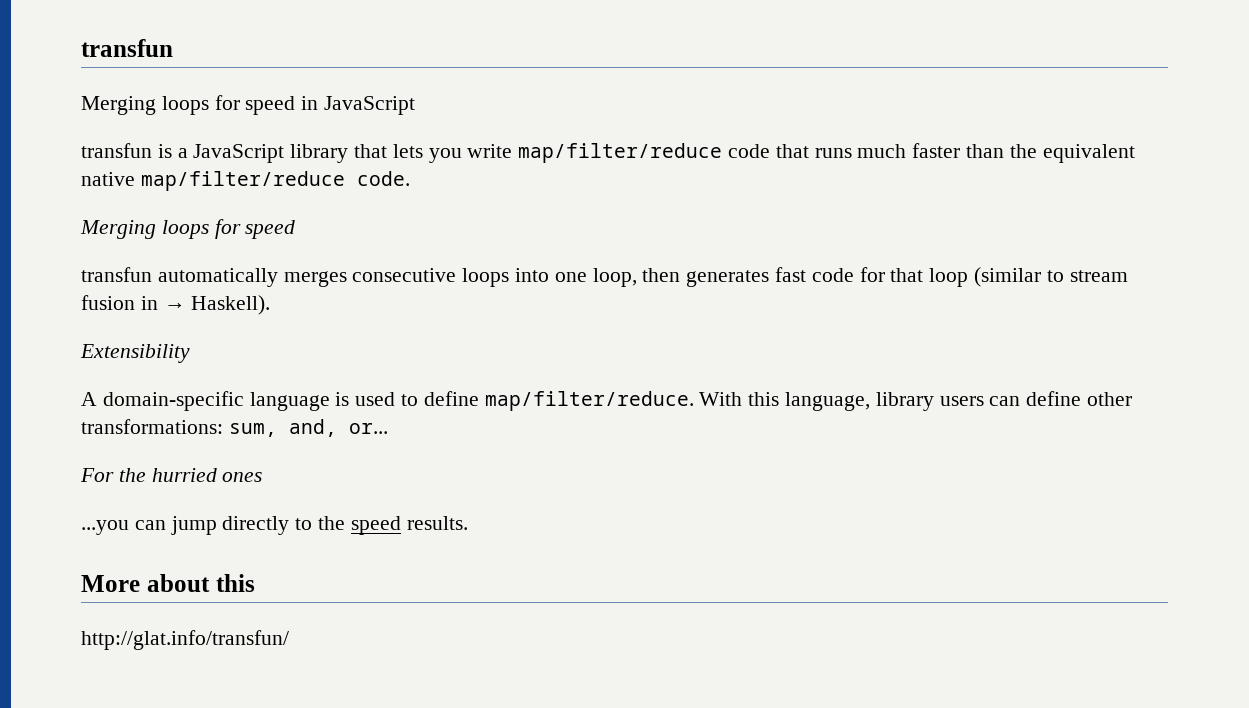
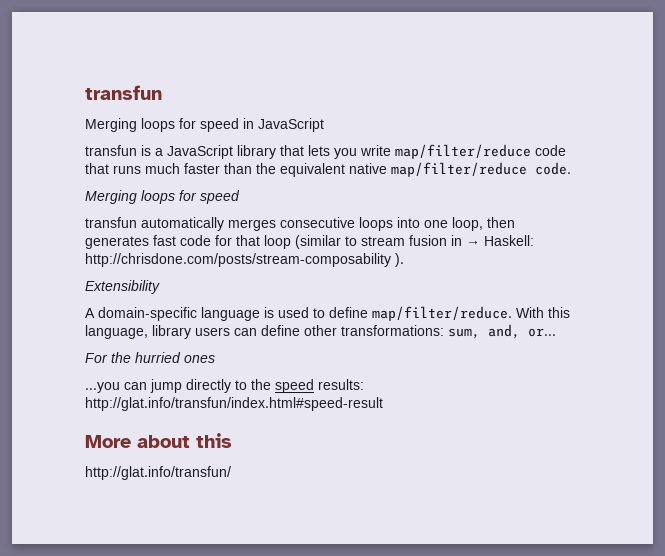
[191,295,271,315] Haskell). -> [484,235,534,246] [85,253,404,267] Haskell: http://chrisdone.com/posts/stream-composability ).
[406,516,468,530] results. -> [318,379,364,390] [85,397,383,411] results: http://glat.info/transfun/index.html#speed-result

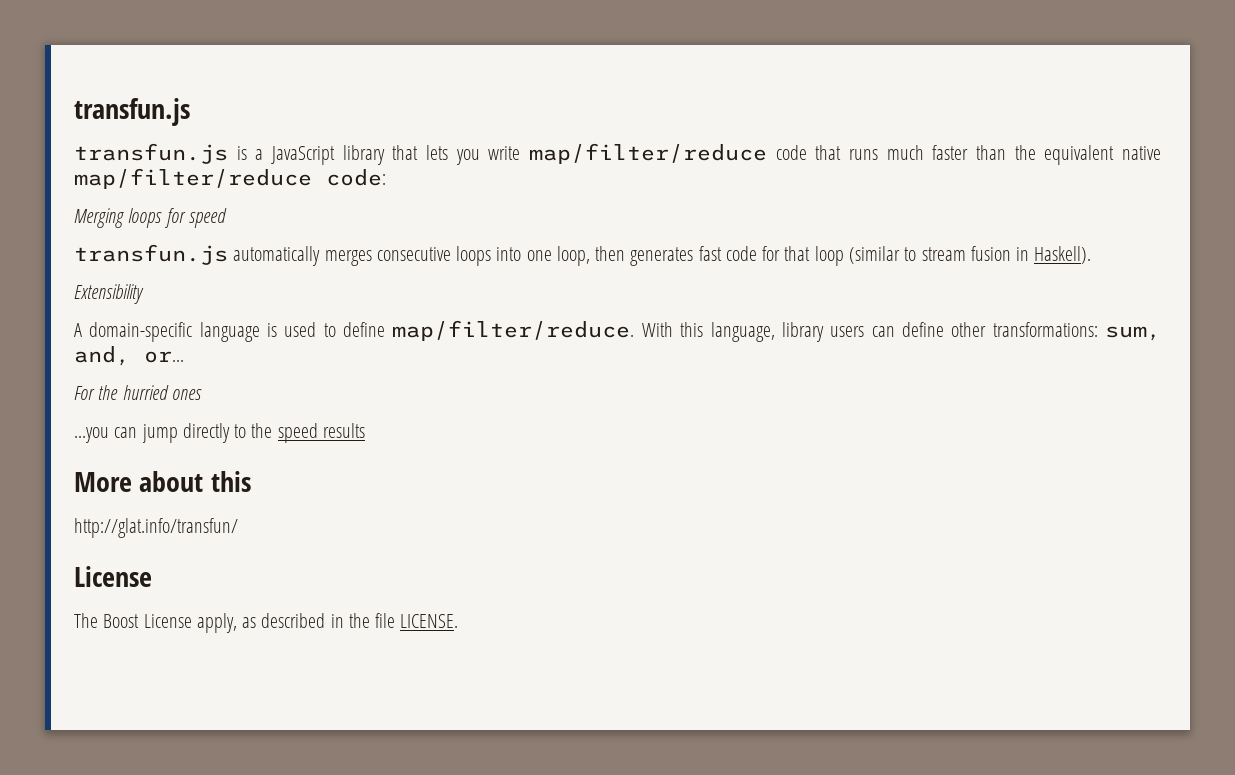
[85,85,162,100] [85,118,324,132] [85,145,137,156] transfun // Merging loops for speed in JavaScript // transfun -> [74,98,190,126] [74,143,228,164] transfun.js // transfun.js
[535,162,571,175] code. -> [326,169,386,186] code:
[85,217,137,228] transfun -> [74,244,228,265] transfun.js
[466,235,534,246] [85,253,404,267] → Haskell: http://chrisdone.com/posts/stream-composability ). -> [1034,246,1092,264] Haskell).
[318,379,364,390] [85,397,383,411] results: http://glat.info/transfun/index.html#speed-result -> [322,423,365,438] results
(231, 473) none -> [74,566,152,587] [74,613,459,633] // License // The Boost License apply, as described in the file LICENSE.

